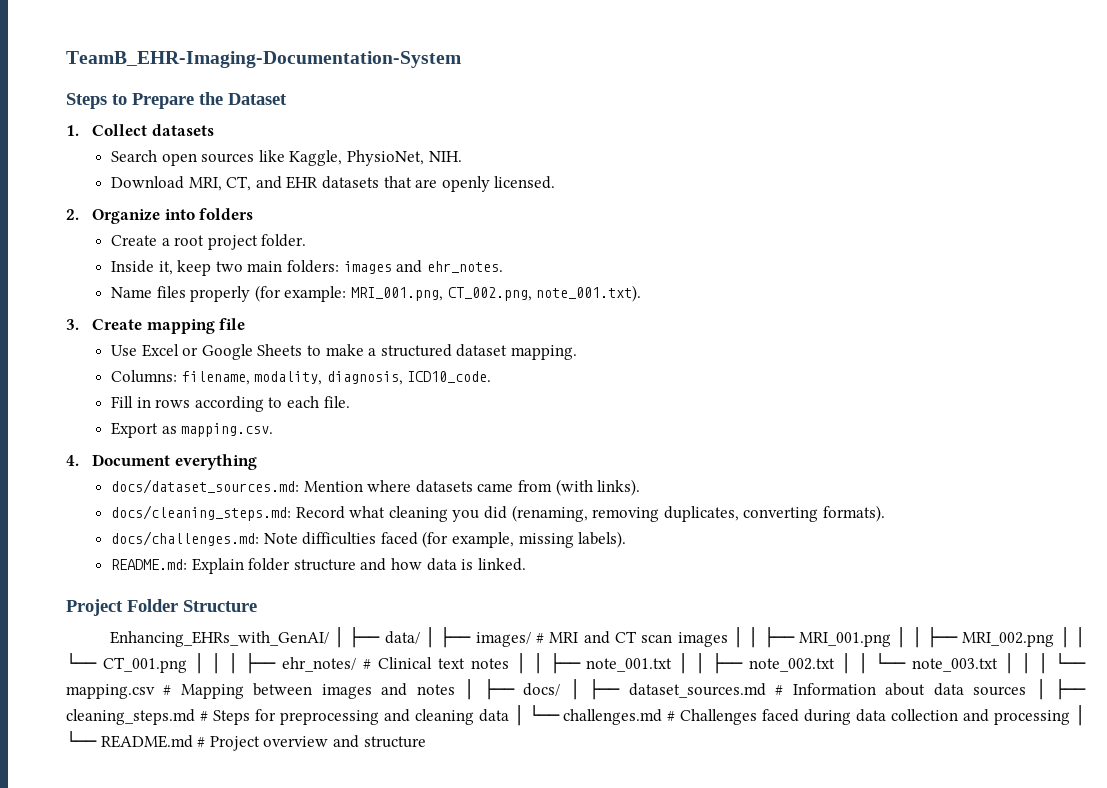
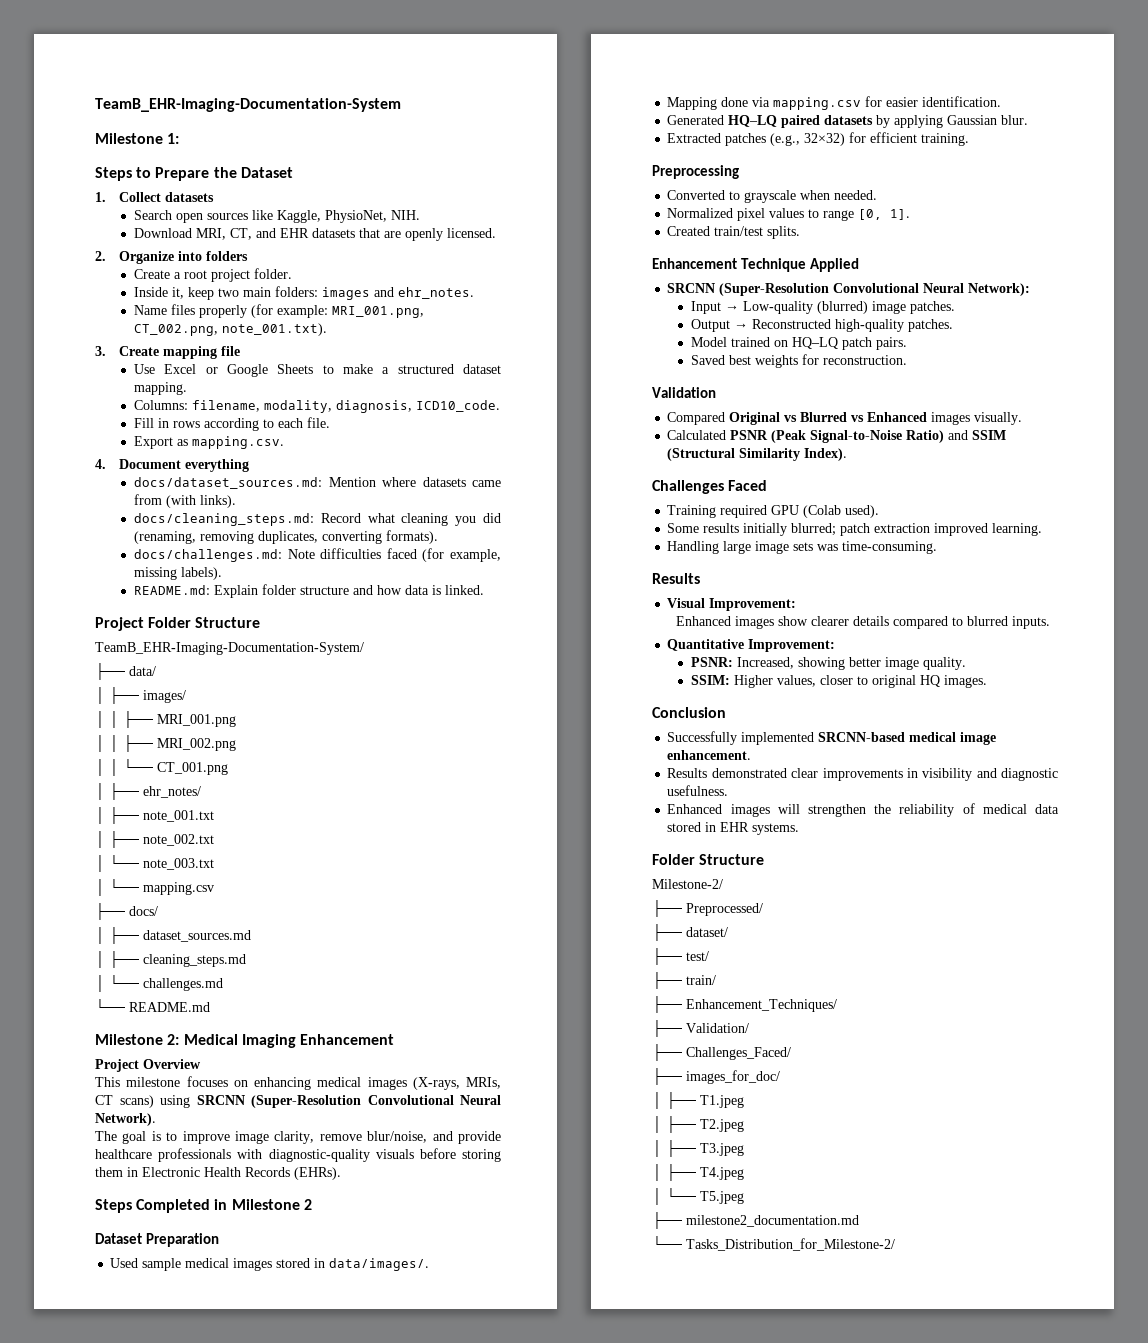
(461, 59) none -> [95,133,180,144] // Milestone 1:
[109,627,345,648] Enhancing_EHRs_with_GenAI/ │ -> [95,642,364,655] TeamB_EHR-Imaging-Documentation-System/ //
(420, 637) none -> (156, 671) //
[536,631,728,647] # MRI and CT scan images -> (186, 696) //
(892, 639) none -> (236, 720) //
(1055, 639) none -> (236, 744) //
[193,653,221,674] │ │ -> (228, 768) //
[362,653,526,674] # Clinical text notes │ -> (201, 792) //
[678,653,689,674] │ -> (214, 816) //
[841,653,852,674] │ -> (214, 840) //
[1004,653,1032,674] │ │ -> (214, 864) //
[163,679,475,700] # Mapping between images and notes │ -> (214, 888) //
(561, 689) none -> (158, 911) //
[775,679,1087,700] [66,705,1085,726] [66,731,426,751] # Information about data sources │ ├── cleaning_steps.md # Steps for preprocessing and cleaning data │ └── challenges.md # Challenges faced during data collection and processing │ └── README.md # Project overview and structure -> [95,951,246,968] [95,975,223,992] [95,999,210,1012] [95,1034,395,1048] [95,1059,201,1072] [95,1076,501,1090] [95,1095,501,1108] [95,1113,156,1126] [95,1131,501,1144] [95,1148,502,1162] [95,1167,341,1180] [95,1199,312,1213] [95,1233,219,1247] [110,1258,430,1271] [667,96,1002,110] [667,115,1029,128] [667,132,970,146] [652,165,739,179] [667,190,878,203] [667,208,911,221] [667,226,801,239] [652,258,859,272] [667,283,1031,296] [691,301,956,314] [691,319,954,332] [691,337,908,350] [691,354,908,368] [652,387,716,398] [667,412,1023,425] [667,430,1007,443] [667,448,848,461] [652,480,768,494] [667,505,880,518] [667,523,1043,536] [667,541,938,554] [652,573,700,584] [667,598,797,611] [675,616,1050,629] [667,639,836,652] [691,657,967,670] [691,675,988,688] [652,707,726,718] [667,731,997,745] [667,750,752,760] [667,768,1058,781] [667,785,729,796] [667,803,1059,817] [667,822,800,835] [652,854,765,865] [652,879,723,889] [652,900,763,917] [652,924,728,941] [652,948,709,965] [652,972,716,989] [652,996,837,1013] [652,1020,749,1037] [652,1044,791,1061] [652,1068,780,1085] [652,1092,744,1109] [652,1116,744,1133] [652,1140,744,1157] [652,1164,744,1181] [652,1188,744,1205] [652,1212,859,1229] [652,1236,895,1251] // │ ├── cleaning_steps.md // │ └── challenges.md // └── README.md // Milestone 2: Medical Imaging Enhancement // Project Overview // This milestone focuses on enhancing medical images (X-rays, MRIs, CT scans) using SRCNN (Super-Resolution Convolutional Neural Network). // The goal is to improve image clarity, remove blur/noise, and provide healthcare professionals with diagnostic-quality visuals before storing them in Electronic Health Records (EHRs). // Steps Completed in Milestone 2 // Dataset Preparation // Used sample medical images stored in data/images/. // Mapping done via mapping.csv for easier identification. // Generated HQ–LQ paired datasets by applying Gaussian blur. // Extracted patches (e.g., 32×32) for efficient training. // Preprocessing // Converted to grayscale when needed. // Normalized pixel values to range [0, 1]. // Created train/test splits. // Enhancement Technique Applied // SRCNN (Super-Resolution Convolutional Neural Network): // Input → Low-quality (blurred) image patches. // Output → Reconstructed high-quality patches. // Model trained on HQ–LQ patch pairs. // Saved best weights for reconstruction. // Validation // Compared Original vs Blurred vs Enhanced images visually. // Calculated PSNR (Peak Signal-to-Noise Ratio) and SSIM (Structural Similarity Index). // Challenges Faced // Training required GPU (Colab used). // Some results initially blurred; patch extraction improved learning. // Handling large image sets was time-consuming. // Results // Visual Improvement: // Enhanced images show clearer details compared to blurred inputs. // Quantitative Improvement: // PSNR: Increased, showing better image quality. // SSIM: Higher values, closer to original HQ images. // Conclusion // Successfully implemented SRCNN-based medical image enhancement. // Results demonstrated clear improvements in visibility and diagnostic usefulness. // Enhanced images will strengthen the reliability of medical data stored in EHR systems. // Folder Structure // Milestone-2/ // ├── Preprocessed/ // ├── dataset/ // ├── test/ // ├── train/ // ├── Enhancement_Techniques/ // ├── Validation/ // ├── Challenges_Faced/ // ├── images_for_doc/ // │ ├── T1.jpeg // │ ├── T2.jpeg // │ ├── T3.jpeg // │ ├── T4.jpeg // │ └── T5.jpeg // ├── milestone2_documentation.md // └── Tasks_Distribution_for_Milestone-2/

